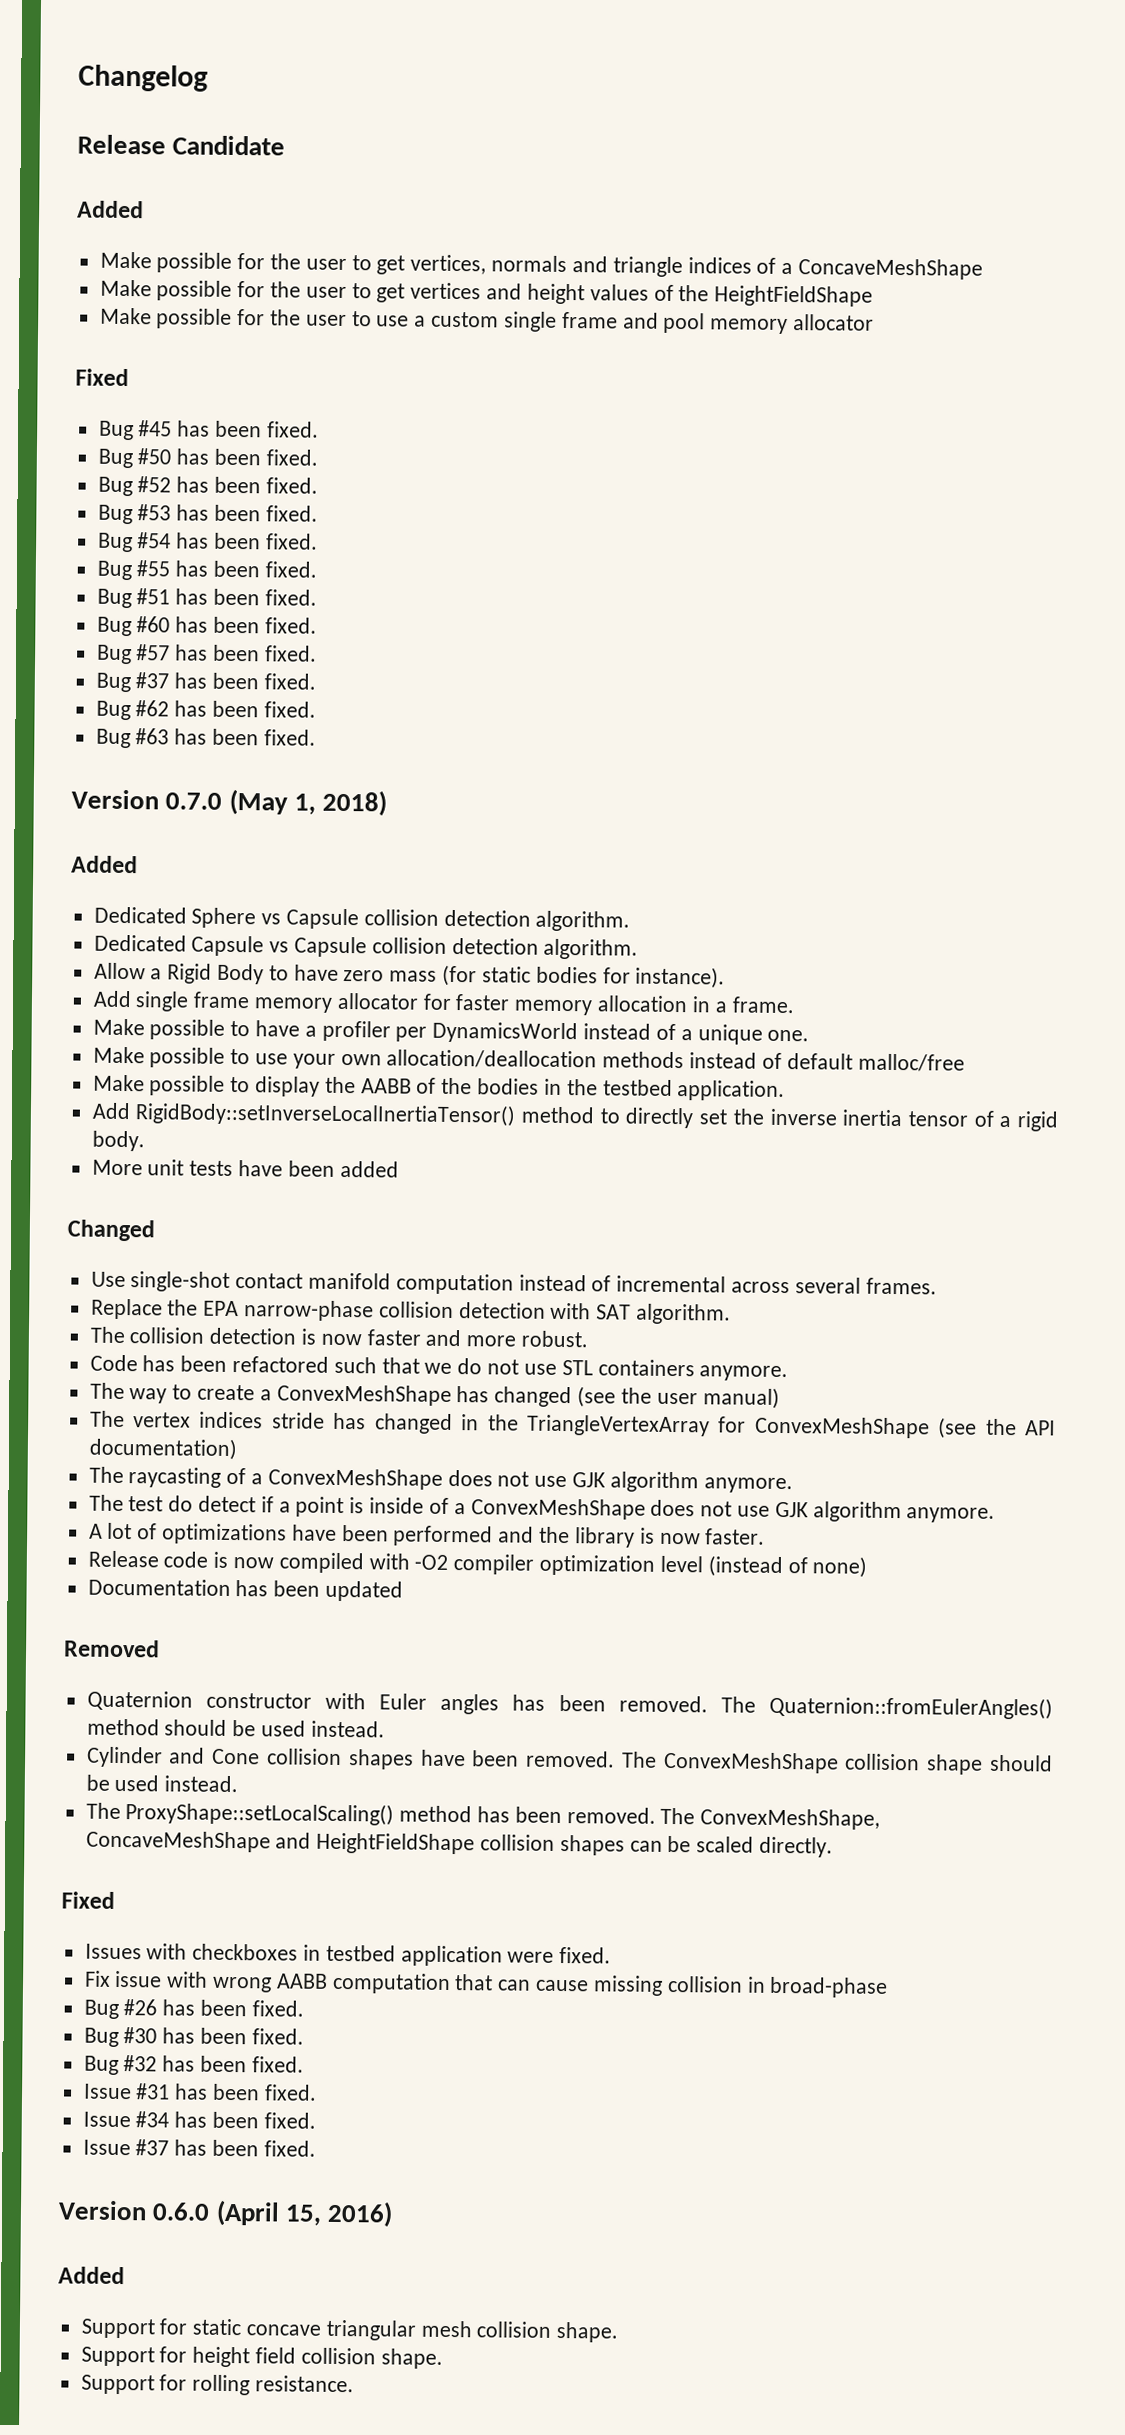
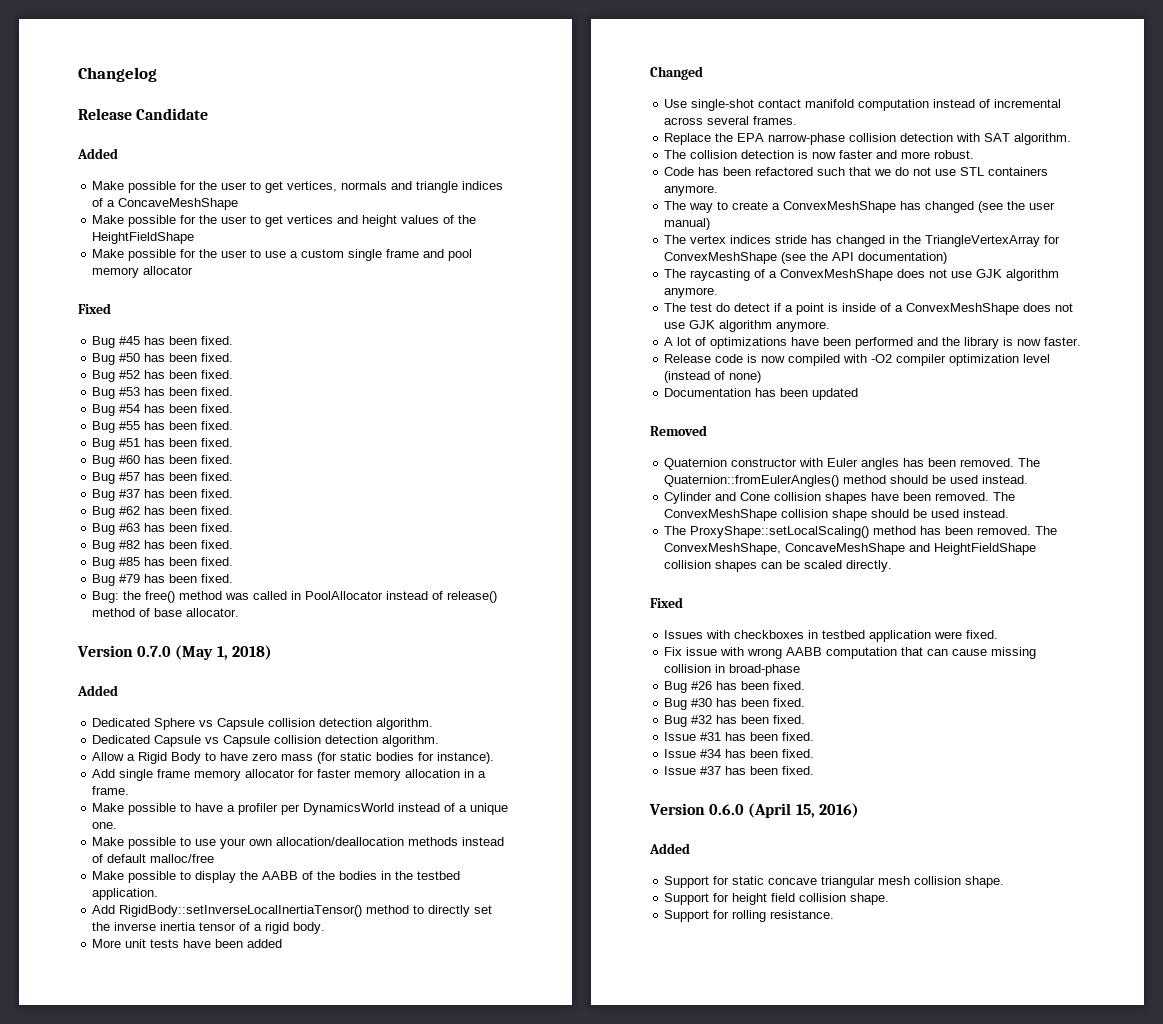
(316, 737) none -> [92,540,234,552] [92,557,234,569] [92,574,234,586] [92,591,498,603] [92,608,240,617] // Bug #82 has been fixed. // Bug #85 has been fixed. // Bug #79 has been fixed. // Bug: the free() method was called in PoolAllocator instead of release() method of base allocator.

